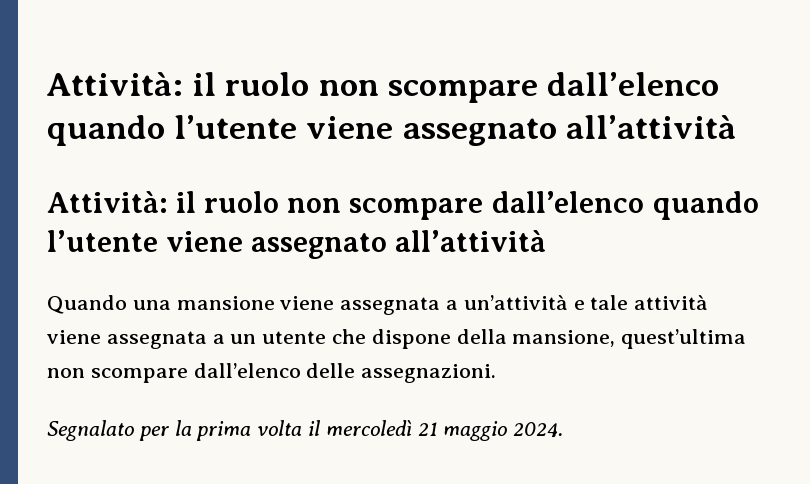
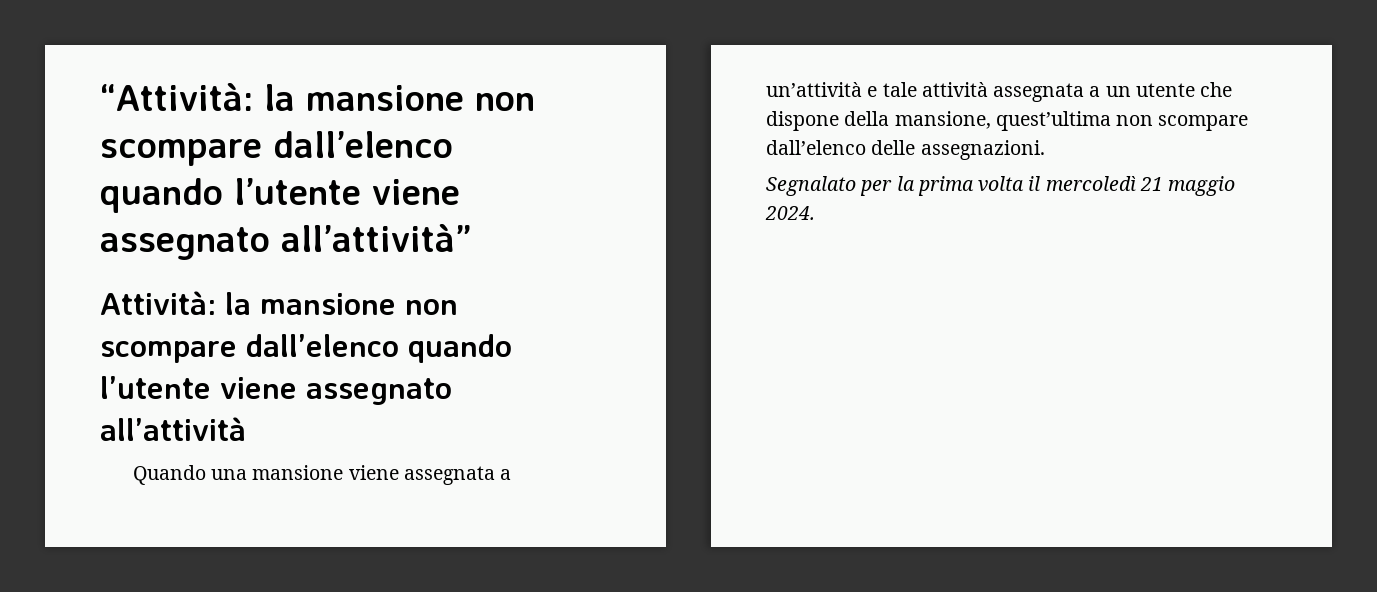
[46,72,719,103] [47,115,736,146] [47,191,280,213] Attività: il ruolo non scompare dall’elenco quando l’utente viene assegnato all’attività // Attività: il ruolo -> [100,83,535,111] [100,131,453,166] [100,178,460,213] [100,224,471,260] [100,291,396,315] “Attività: la mansione non scompare dall’elenco quando l’utente viene assegnato all’attività” // Attività: la mansione
[47,330,101,344] viene -> (988, 89) none

